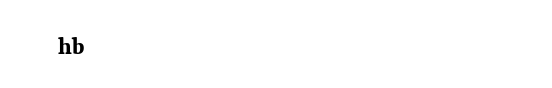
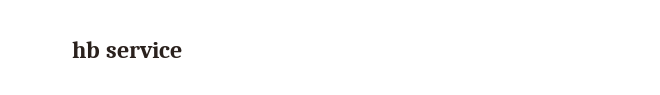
(85, 45) none -> [106,42,183,58] service

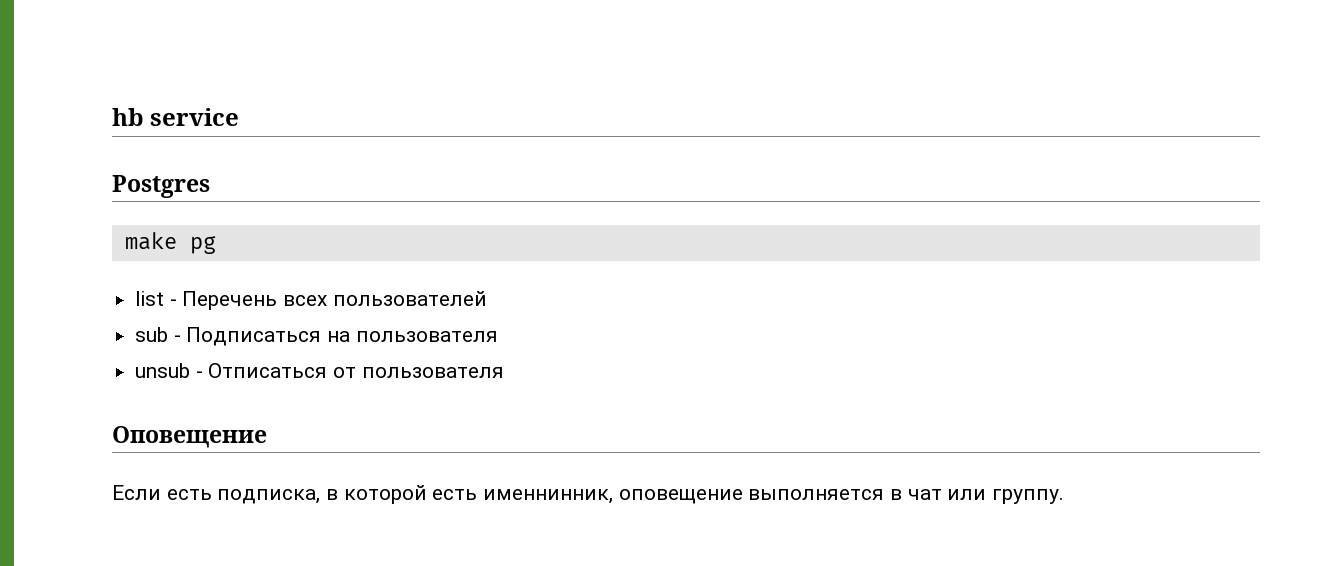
(183, 50) none -> [112,175,210,198] [124,232,216,254] [135,291,487,310] [135,327,498,346] [135,363,504,378] [112,426,267,448] [112,485,1065,504] // Postgres // make pg // list - Перечень всех пользователей // sub - Подписаться на пользователя // unsub - Отписаться от пользователя // Оповещение // Если есть подписка, в которой есть именнинник, оповещение выполняется в чат или группу.

